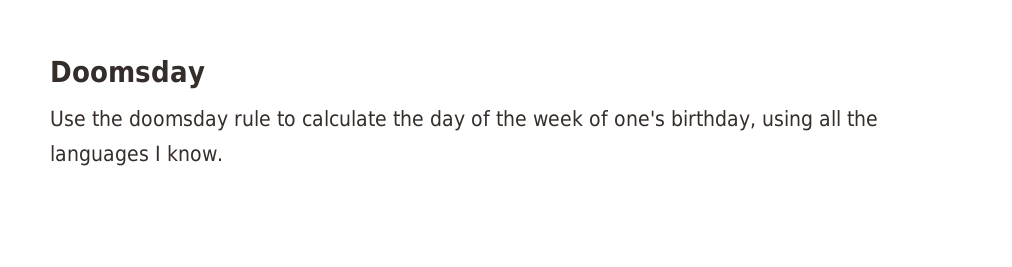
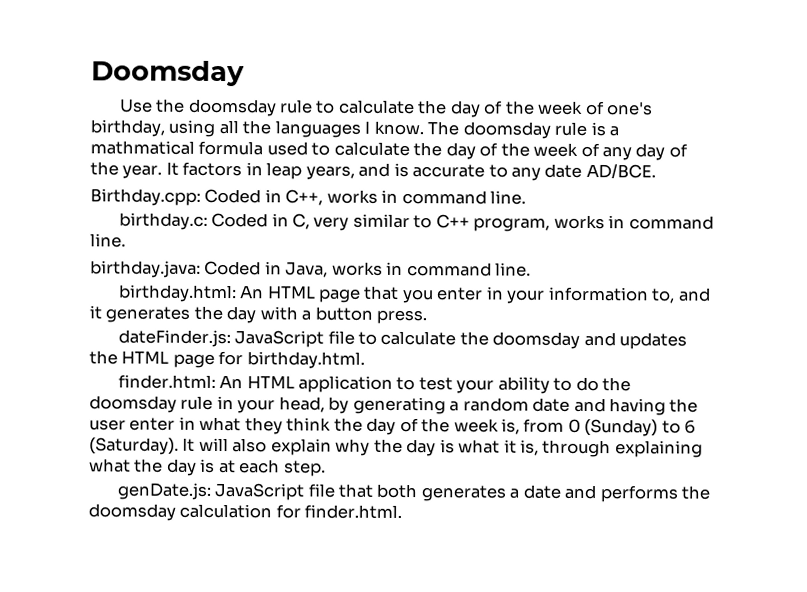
(223, 153) none -> [427,121,620,139] [90,140,688,161] [90,161,656,181] [90,188,527,206] [118,212,714,232] [90,233,126,248] [90,260,532,278] [117,284,711,304] [89,305,428,325] [117,329,688,350] [89,350,365,369] [117,374,632,394] [89,395,699,416] [89,416,697,437] [89,437,703,458] [89,458,326,477] [116,482,711,503] [88,503,403,521] The doomsday rule is a mathmatical formula used to calculate the day of the week of any day of the year. It factors in leap years, and is accurate to any date AD/BCE. // Birthday.cpp: Coded in C++, works in command line. // birthday.c: Coded in C, very similar to C++ program, works in command line. // birthday.java: Coded in Java, works in command line. // birthday.html: An HTML page that you enter in your information to, and it generates the day with a button press. // dateFinder.js: JavaScript file to calculate the doomsday and updates the HTML page for birthday.html. // finder.html: An HTML application to test your ability to do the doomsday rule in your head, by generating a random date and having the user enter in what they think the day of the week is, from 0 (Sunday) to 6 (Saturday). It will also explain why the day is what it is, through explaining what the day is at each step. // genDate.js: JavaScript file that both generates a date and performs the doomsday calculation for finder.html.

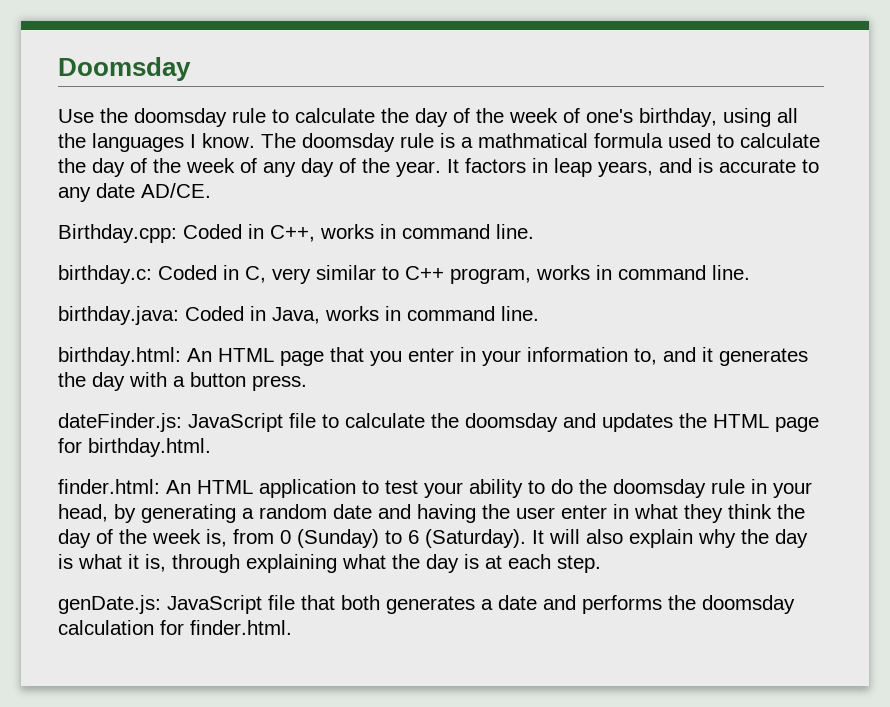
[585,163,656,179] AD/BCE. -> [141,183,211,198] AD/CE.

